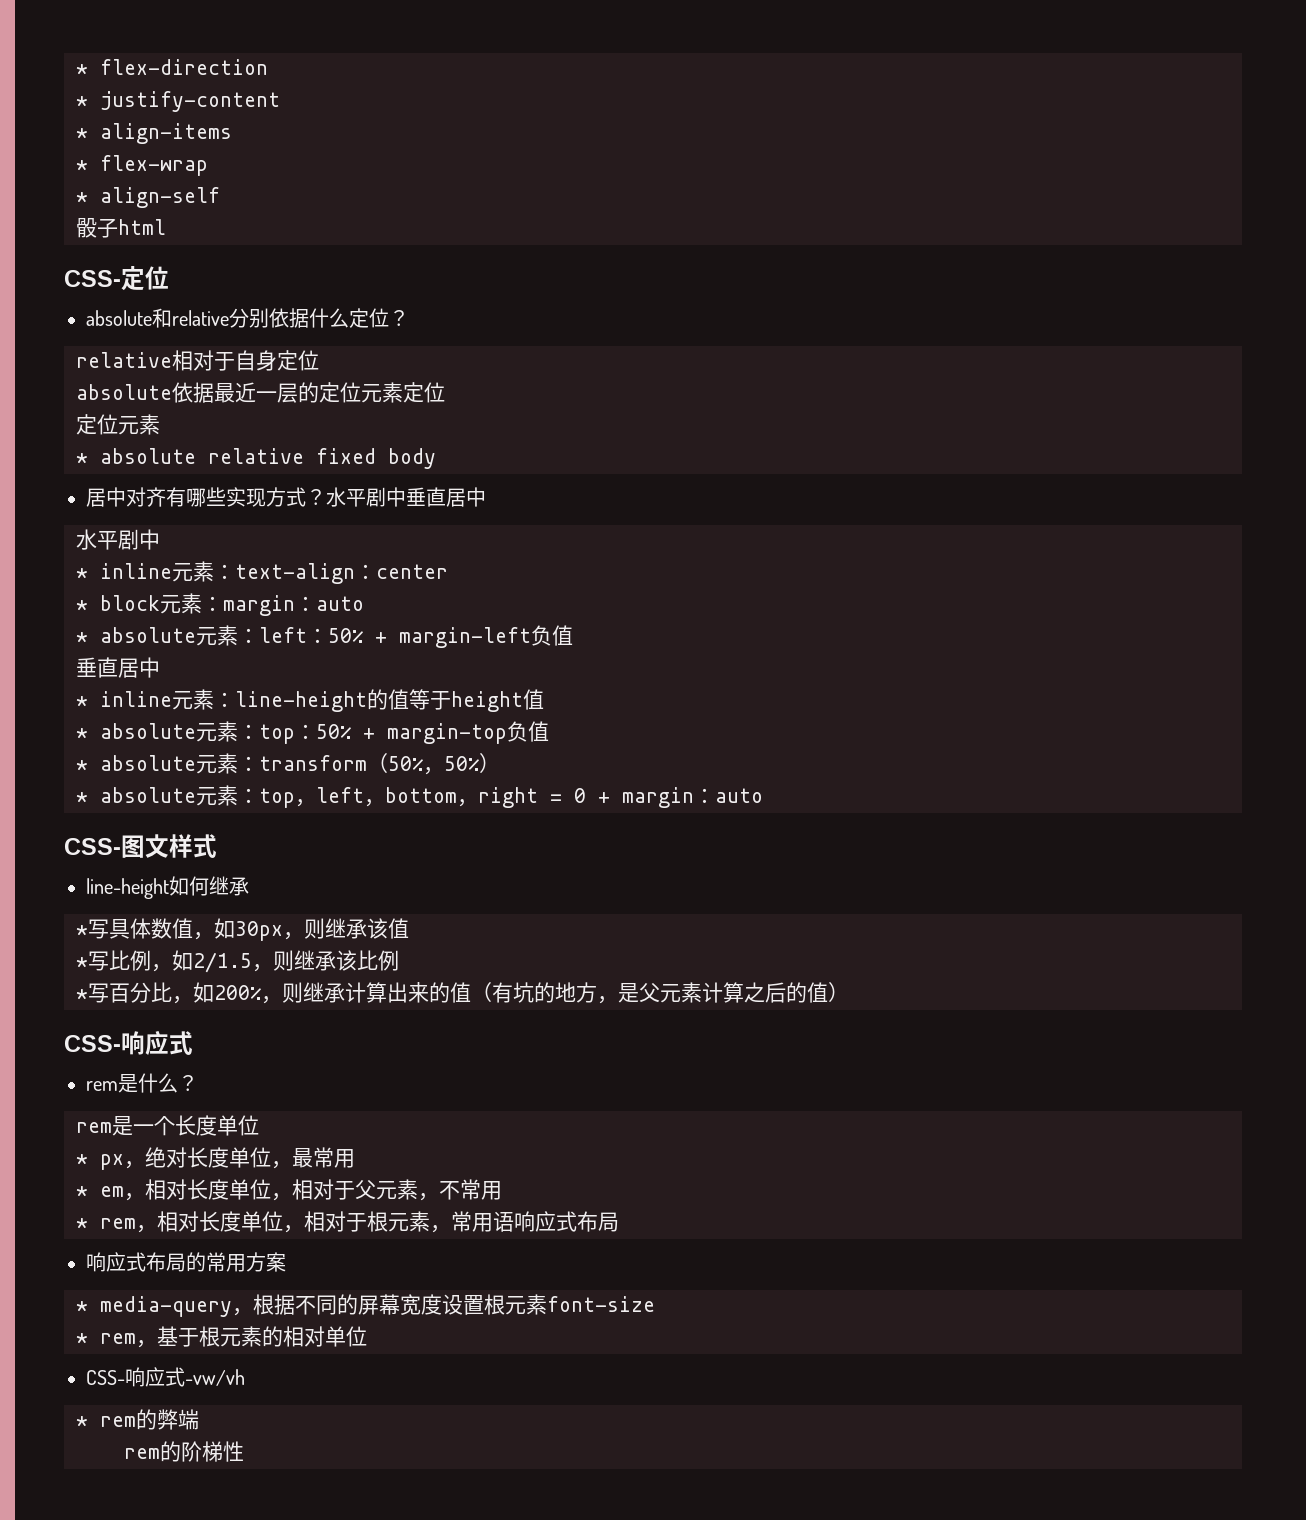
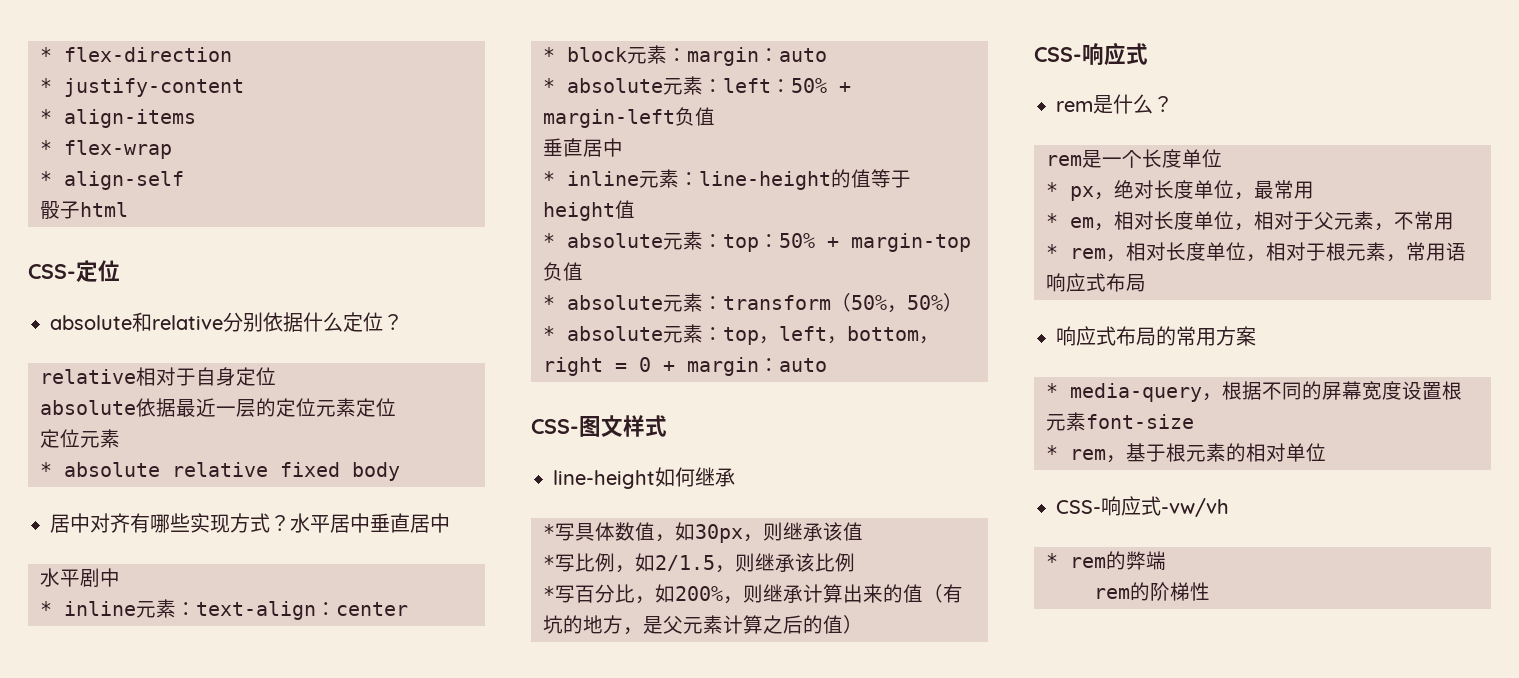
[366,487,386,507] 剧 -> [330,514,350,533] 居

